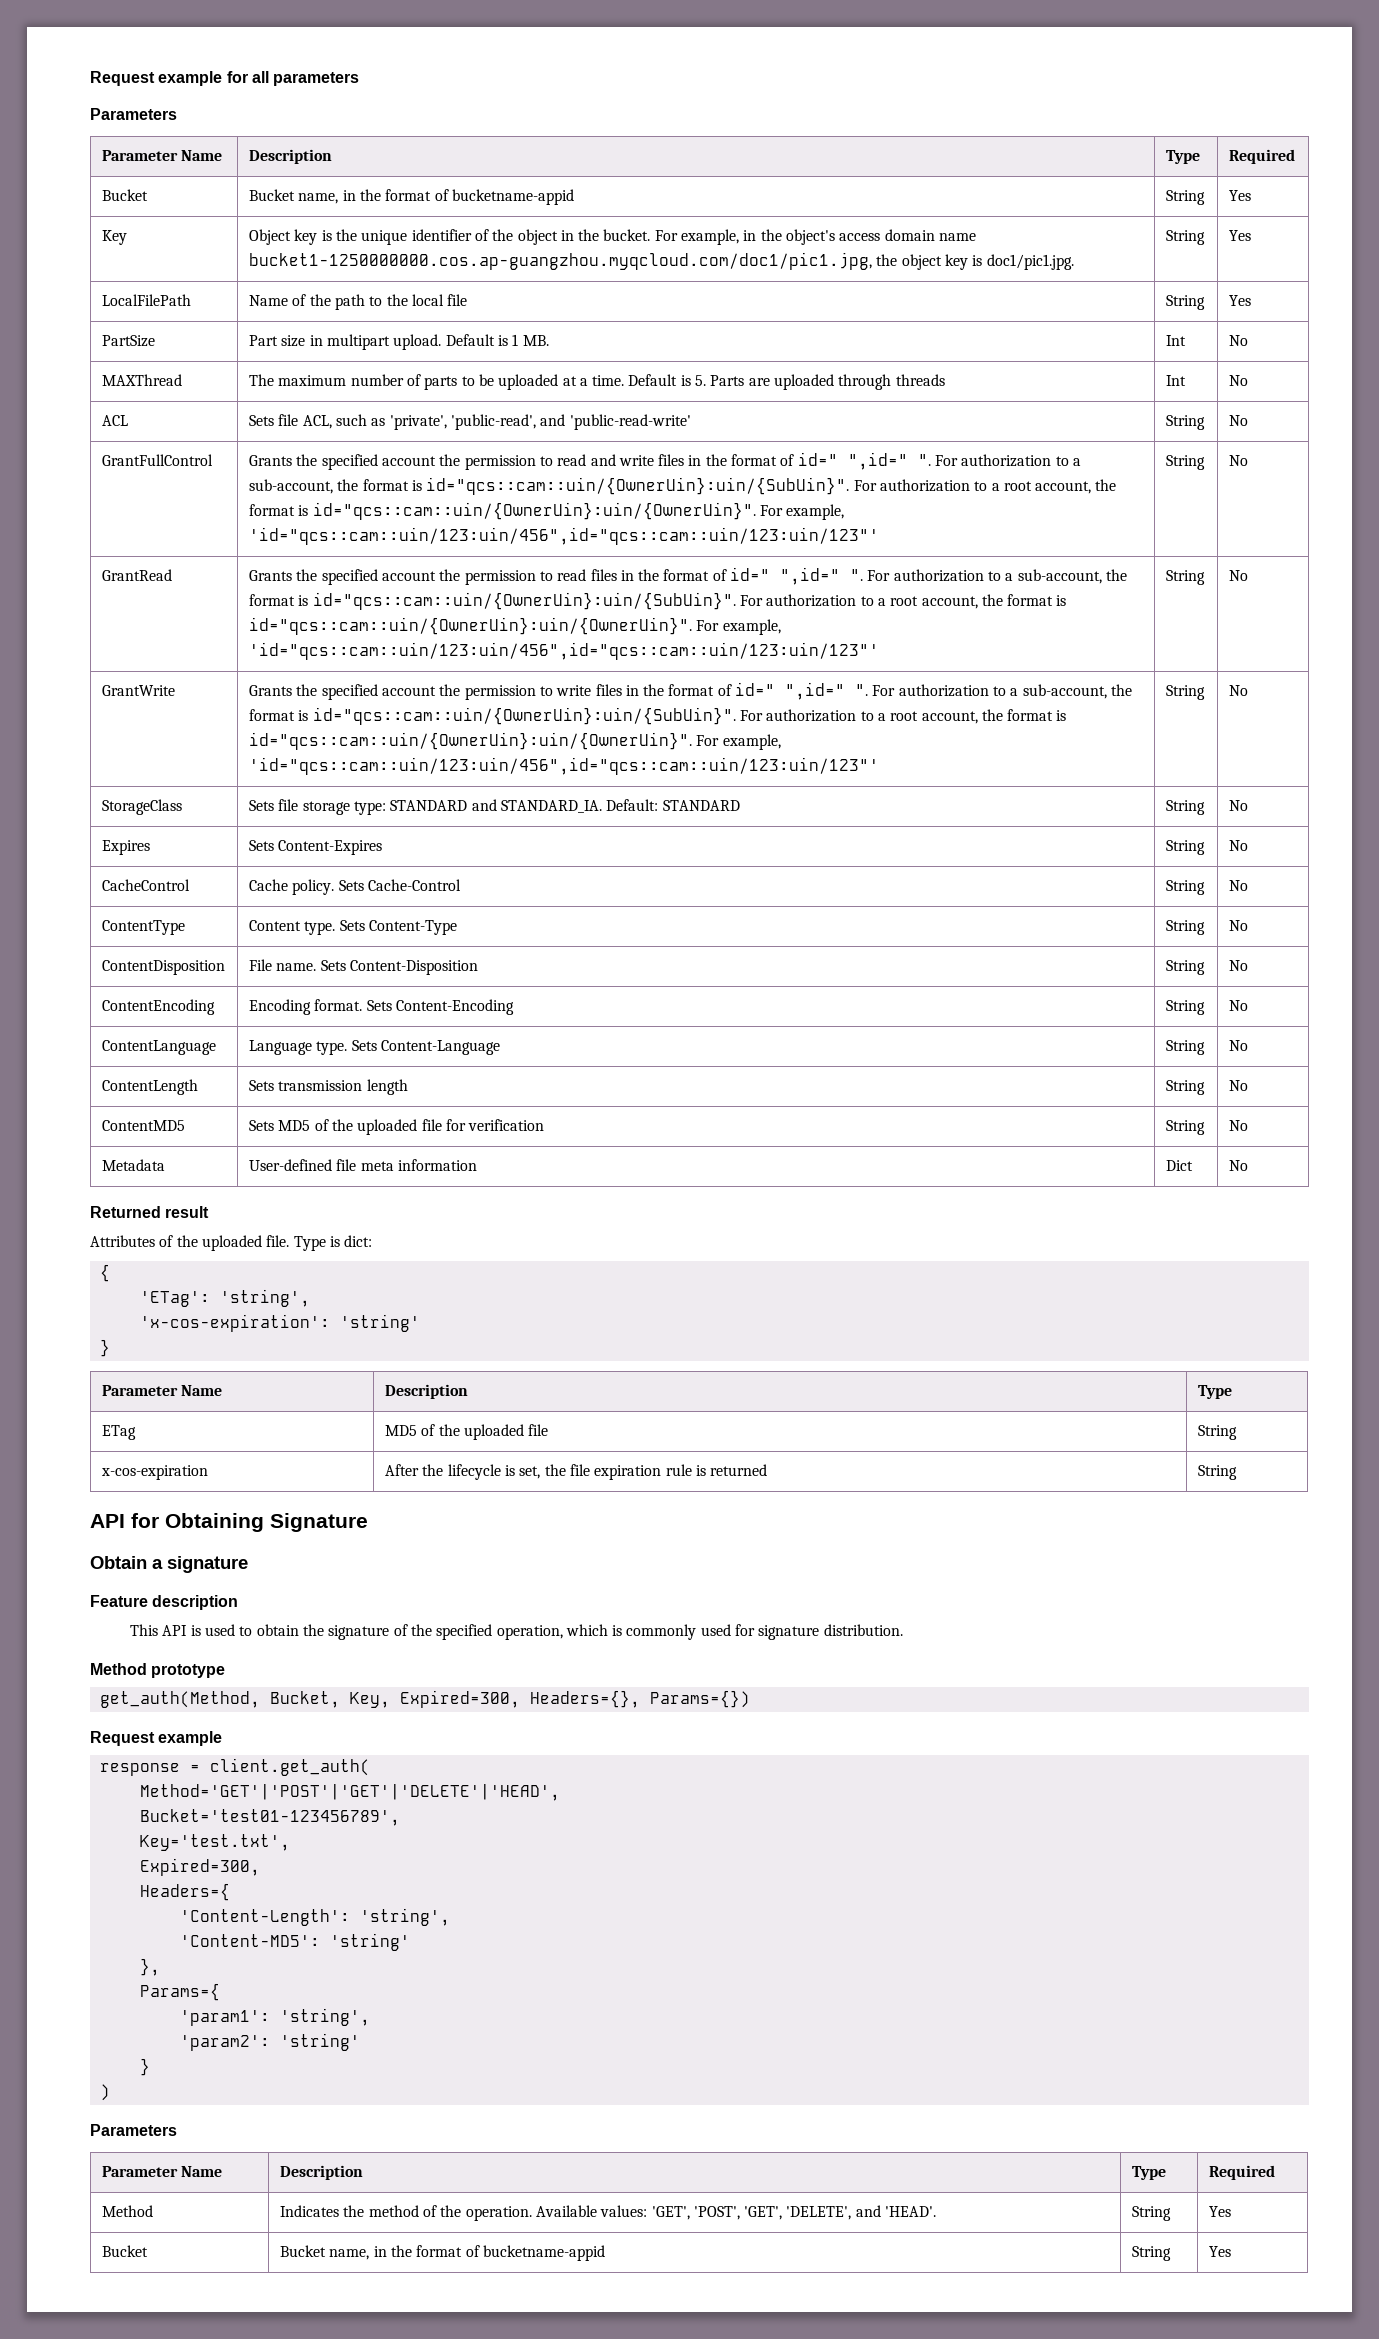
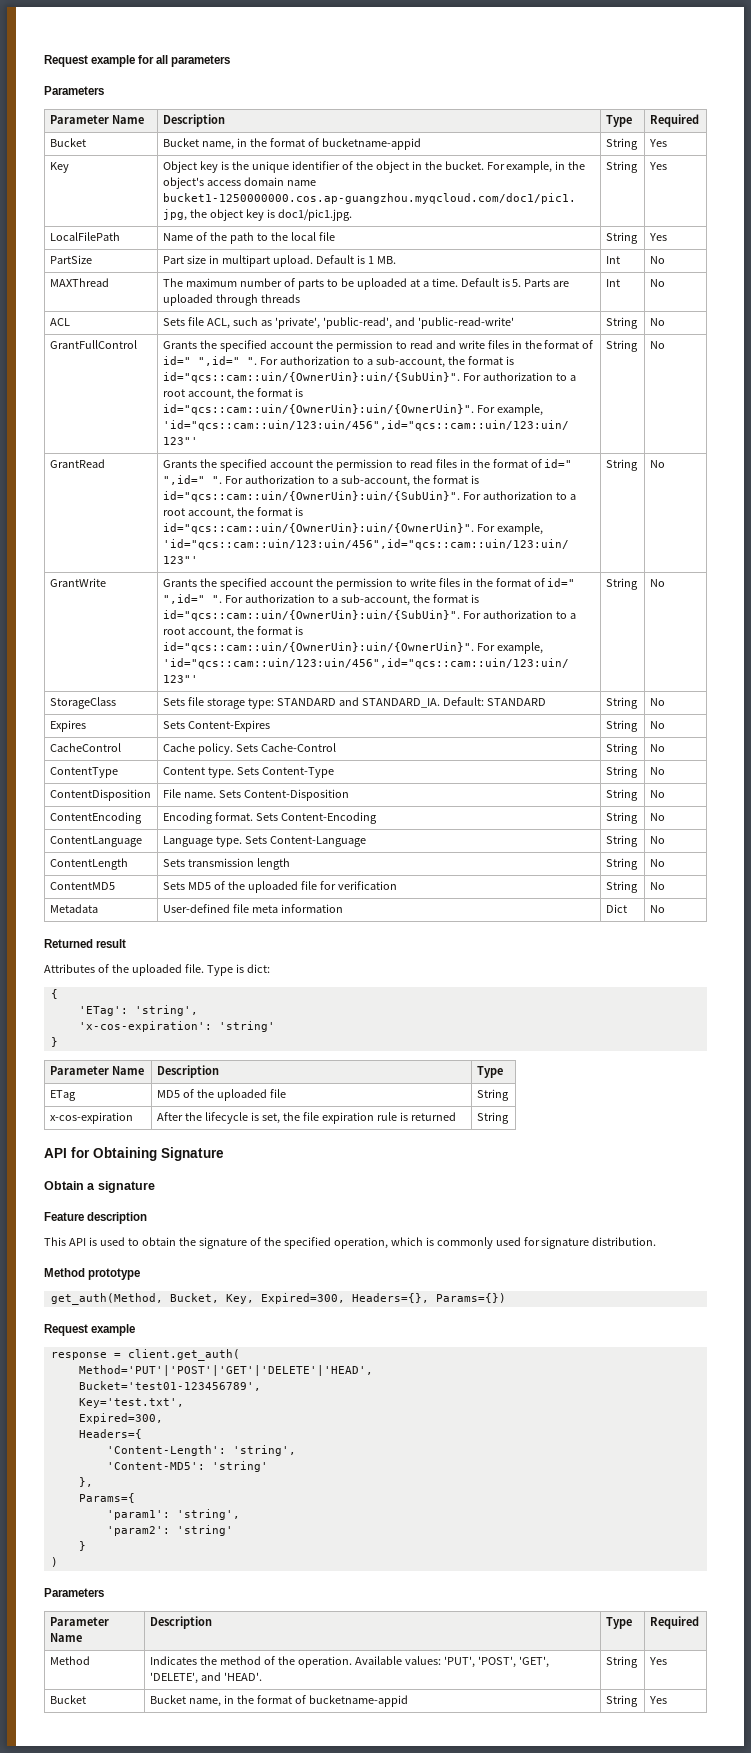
[139,1784,560,1801] Method='GET'|'POST'|'GET'|'DELETE'|'HEAD', -> [78,1365,373,1376] Method='PUT'|'POST'|'GET'|'DELETE'|'HEAD',
[651,2206,690,2220] 'GET', -> [443,1656,475,1668] 'PUT',

